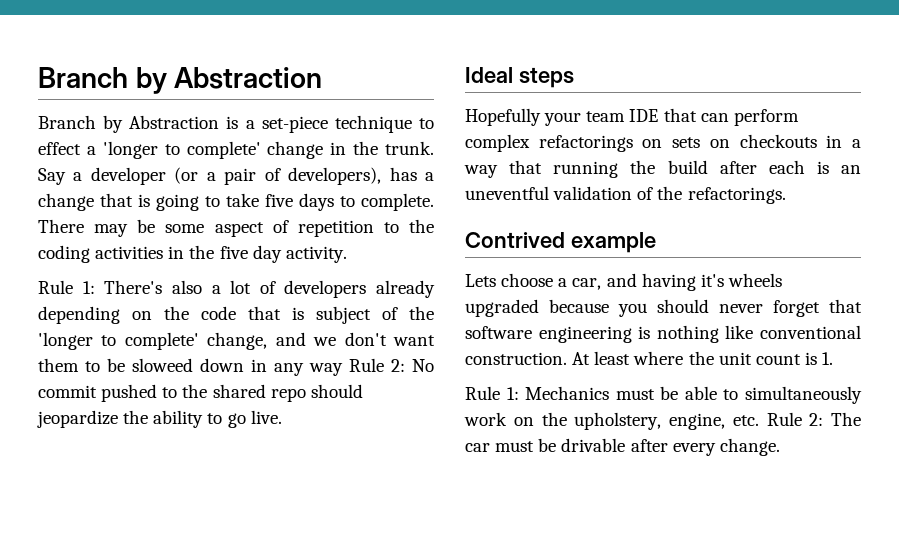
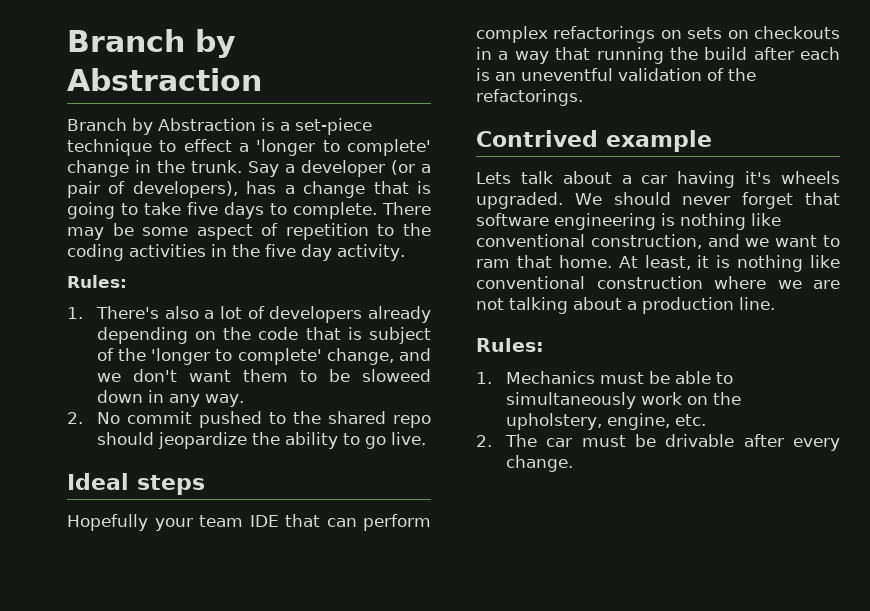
[38,280,95,294] Rule 1: -> [67,275,127,288] [67,307,83,319] Rules: // 1.
[309,358,405,376] way Rule 2: -> [204,394,244,407] [67,412,83,424] way. // 2.
[501,273,782,291] [465,299,647,317] choose a car, and having it's wheels upgraded because you -> [520,171,840,188] [476,192,602,209] talk about a car having it's wheels upgraded. We
[465,351,834,365] [465,386,519,400] construction. At least where the unit count is 1. // Rule 1: -> [590,234,840,249] [476,255,840,272] [476,276,840,289] [476,297,775,314] [476,338,544,352] [476,372,492,384] construction, and we want to ram that home. At least, it is nothing like conventional construction where we are not talking about a production line. // Rules: // 1.
[766,412,824,426] Rule 2: -> [476,435,492,447] // 2.

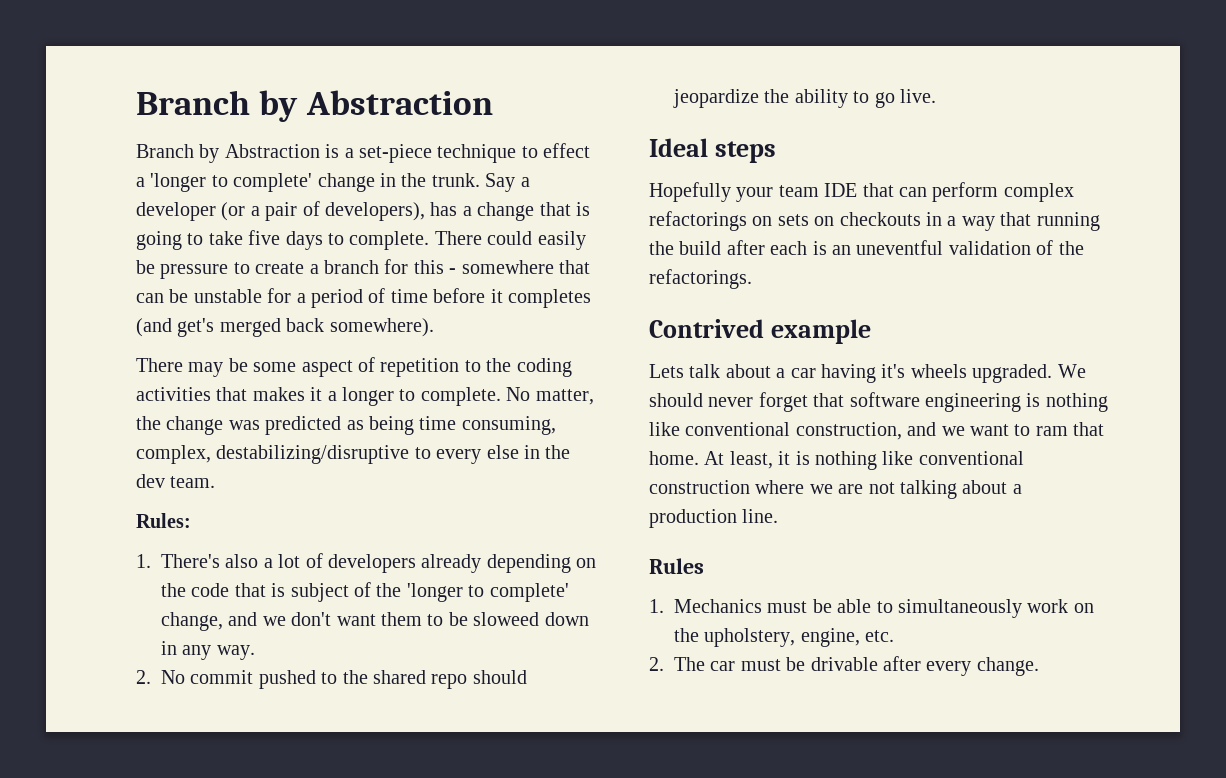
(431, 208) none -> [487,231,586,250] [136,259,590,279] [136,288,591,308] [136,318,434,337] [136,358,183,372] could easily be pressure to create a branch for this - somewhere that can be unstable for a period of time before it completes (and get's merged back somewhere). // There
[211,244,405,261] in the five day activity. -> [216,387,594,406] [136,416,556,435] [136,445,571,464] [136,474,216,488] that makes it a longer to complete. No matter, the change was predicted as being time consuming, complex, destabilizing/disruptive to every else in the dev team.
[476,338,544,352] Rules: -> [649,558,704,574] Rules

